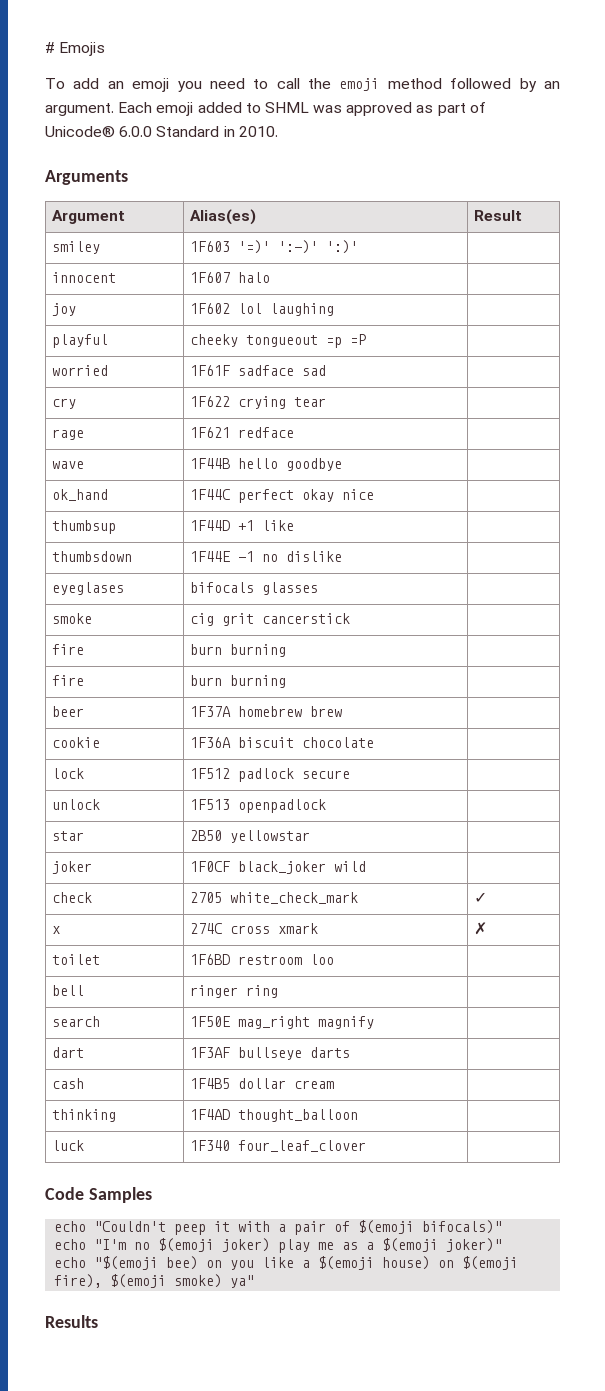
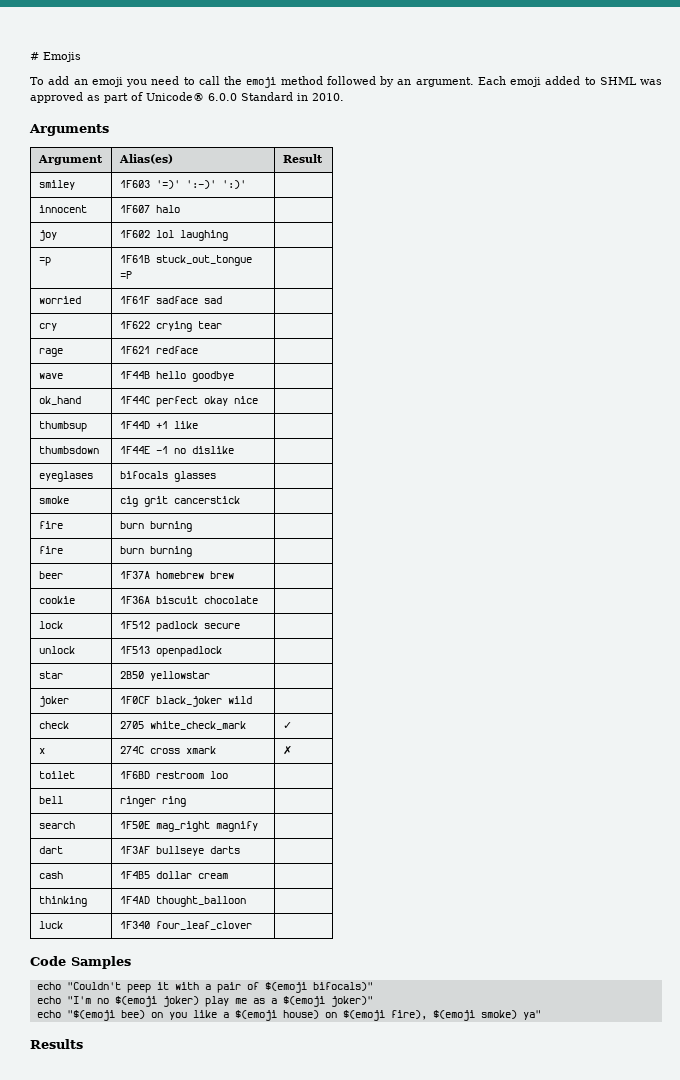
[51,334,108,348] [189,334,342,348] playful | cheeky tongueout =p -> [38,257,51,266] [119,255,252,266] =p | 1F61B stuck_out_tongue

